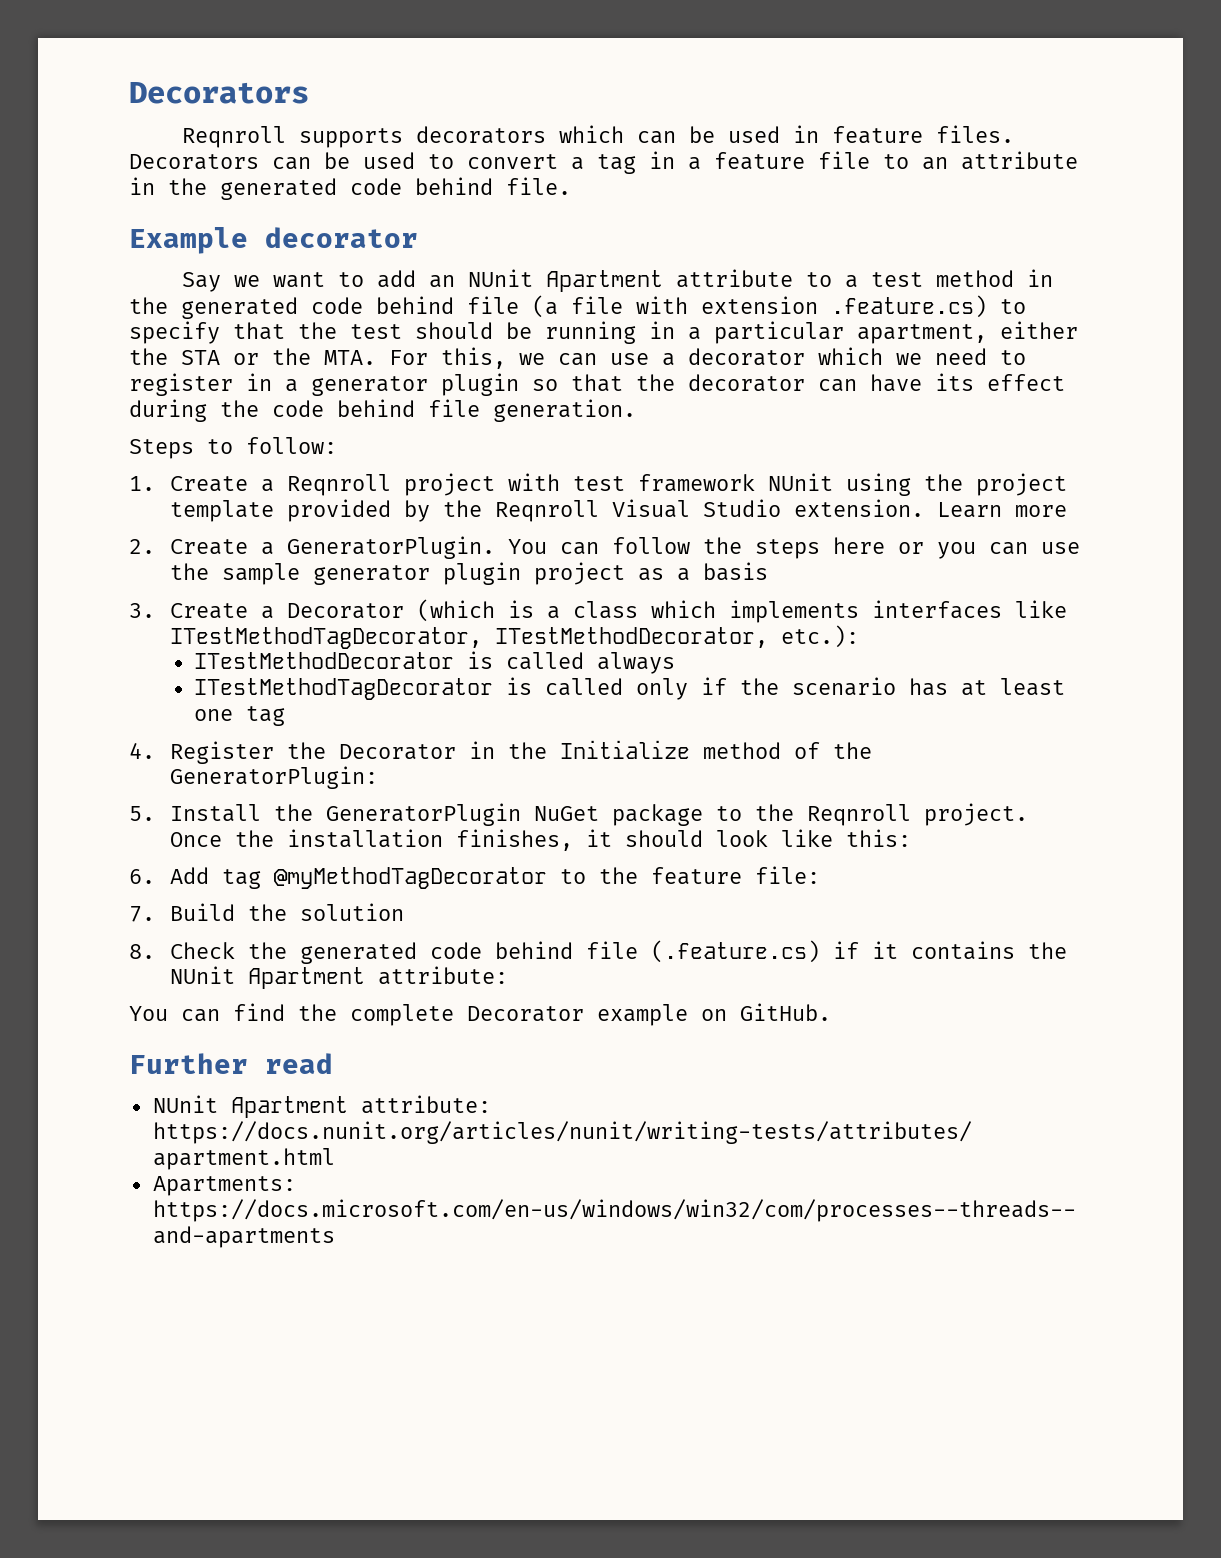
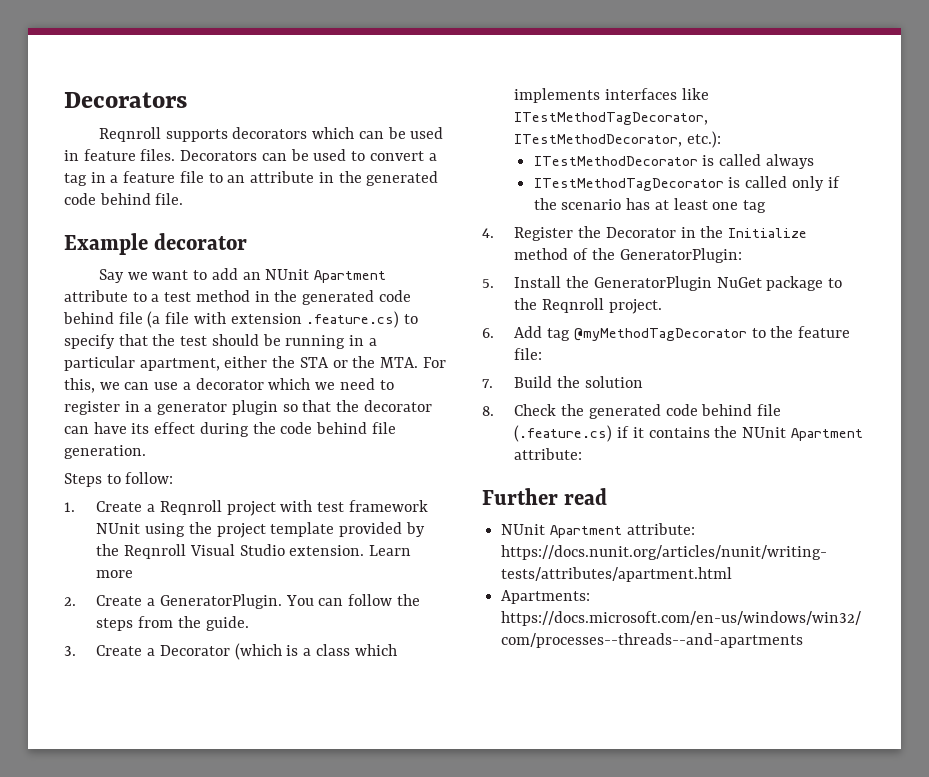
[833,537,1081,559] [170,562,769,585] here or you can use the sample generator plugin project as a basis -> [138,616,249,631] from the guide.
[170,829,912,851] Once the installation finishes, it should look like this: -> (662, 306) none
[129,1003,831,1026] // You can find the complete Decorator example on GitHub. -> (583, 454) none

